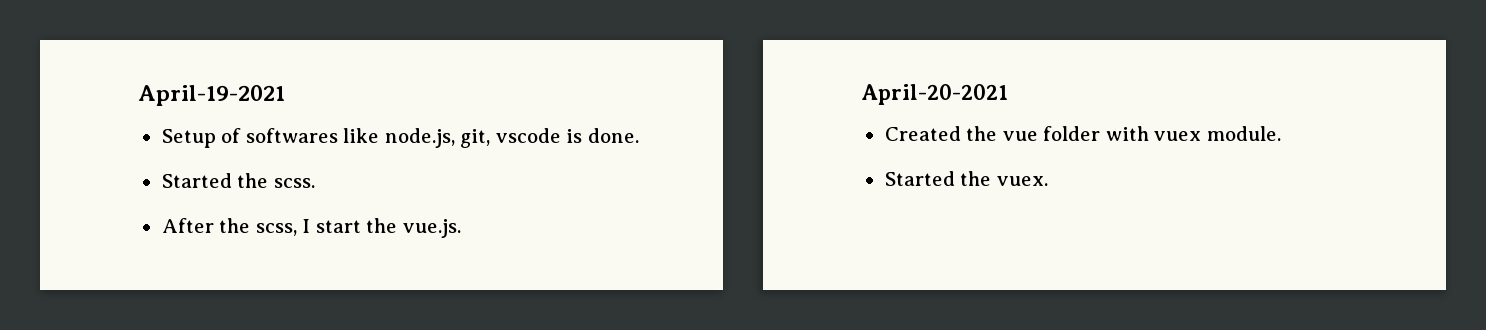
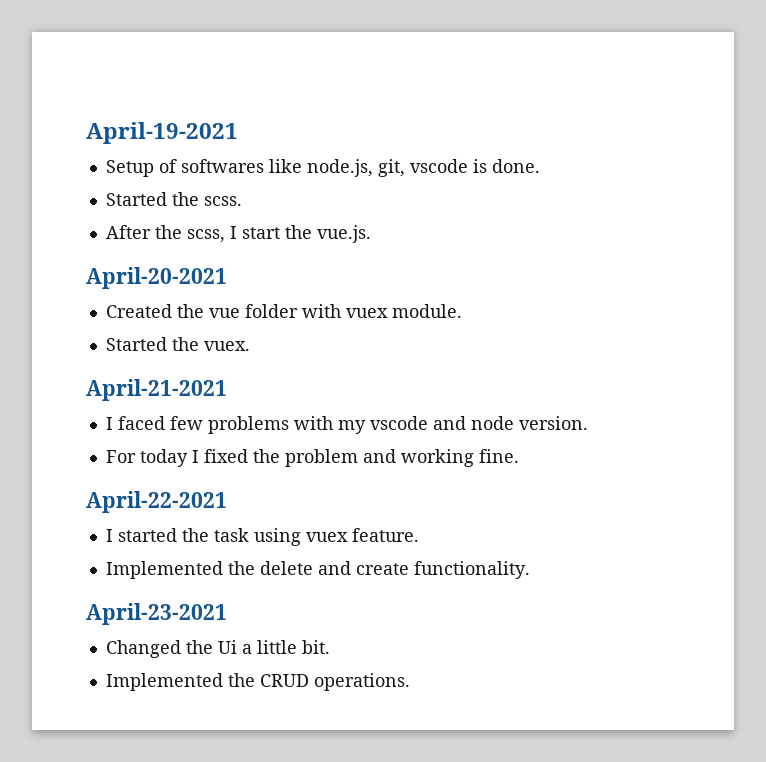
(1048, 181) none -> [86,379,227,401] [105,416,588,434] [105,449,519,467] [86,491,227,513] [105,528,419,546] [105,561,530,579] [86,603,227,625] [105,640,330,658] [105,673,410,691] // April-21-2021 // I faced few problems with my vscode and node version. // For today I fixed the problem and working fine. // April-22-2021 // I started the task using vuex feature. // Implemented the delete and create functionality. // April-23-2021 // Changed the Ui a little bit. // Implemented the CRUD operations.

